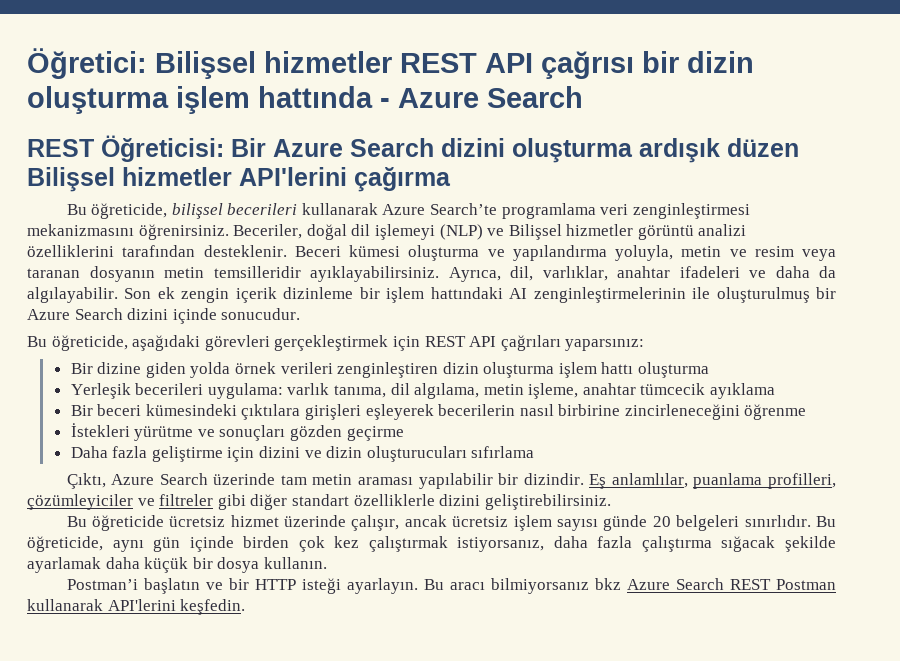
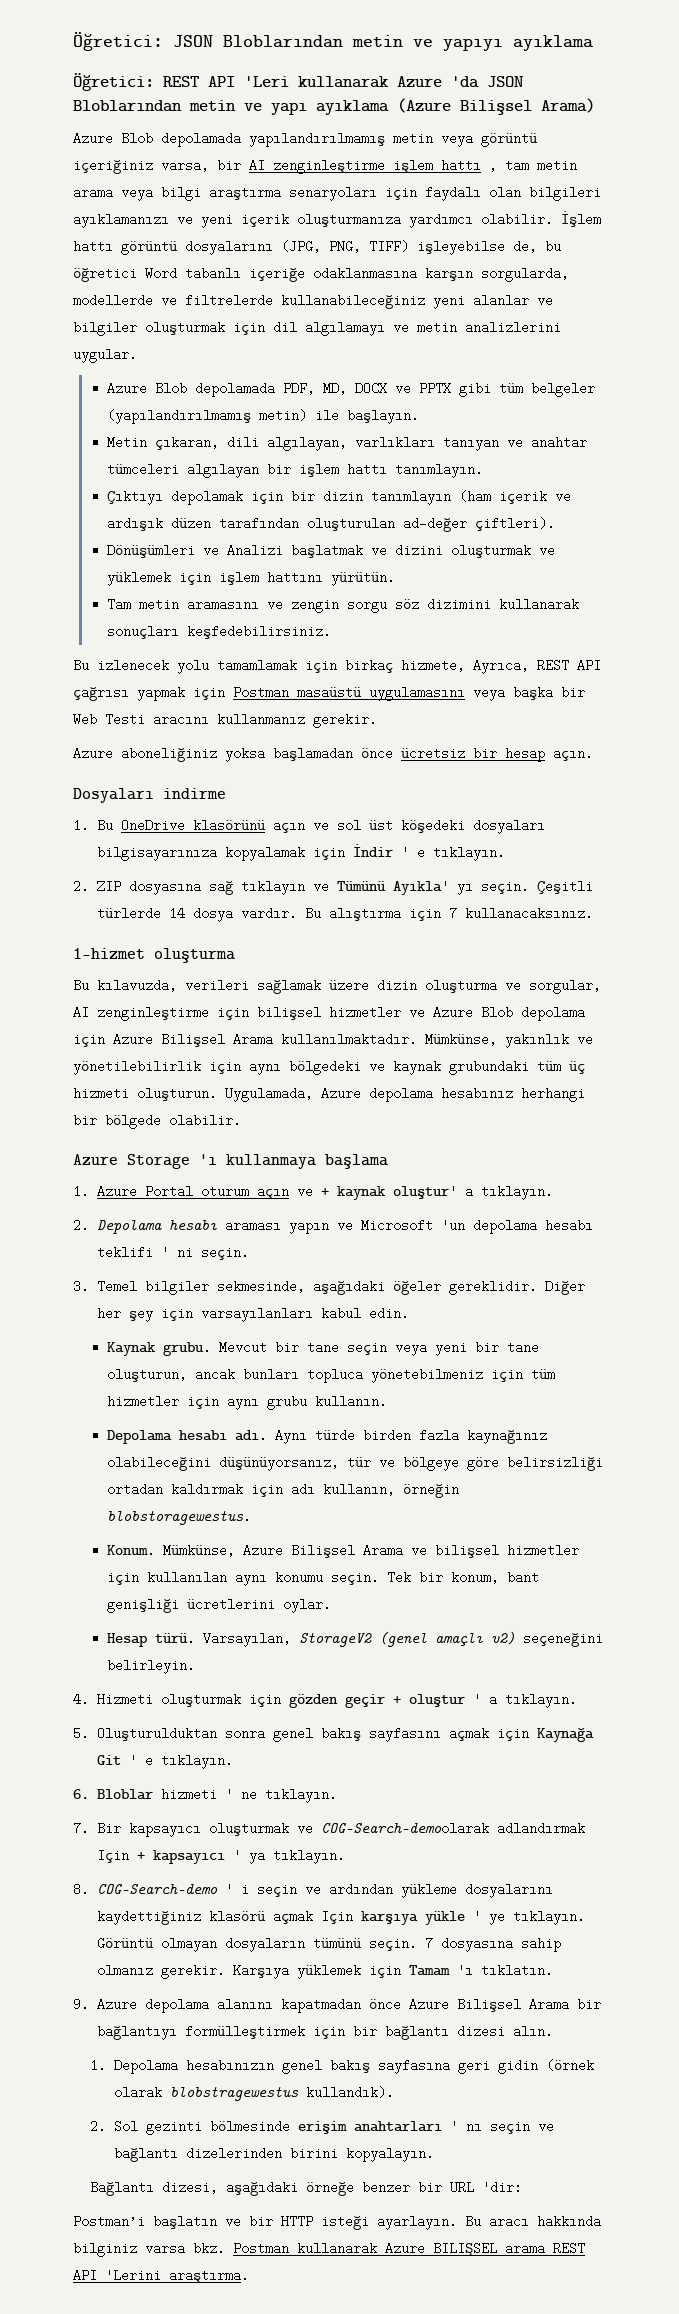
[27,48,754,79] [27,86,583,114] [27,135,799,163] [27,167,451,192] [66,203,750,219] [27,224,747,240] [27,245,836,261] [27,266,836,282] [27,287,836,303] [27,308,301,324] [27,335,645,351] [70,362,710,378] [70,383,776,399] [70,404,807,420] [70,423,404,441] [70,446,535,462] [66,473,836,489] [27,494,611,510] [66,515,836,531] [27,536,837,552] [27,557,327,573] Öğretici: Bilişsel hizmetler REST API çağrısı bir dizin oluşturma işlem hattında - Azure Search // REST Öğreticisi: Bir Azure Search dizini oluşturma ardışık düzen Bilişsel hizmetler API'lerini çağırma // Bu öğreticide, bilişsel becerileri kullanarak Azure Search’te programlama veri zenginleştirmesi mekanizmasını öğrenirsiniz. Beceriler, doğal dil işlemeyi (NLP) ve Bilişsel hizmetler görüntü analizi özelliklerini tarafından desteklenir. Beceri kümesi oluşturma ve yapılandırma yoluyla, metin ve resim veya taranan dosyanın metin temsilleridir ayıklayabilirsiniz. Ayrıca, dil, varlıklar, anahtar ifadeleri ve daha da algılayabilir. Son ek zengin içerik dizinleme bir işlem hattındaki AI zenginleştirmelerinin ile oluşturulmuş bir Azure Search dizini içinde sonucudur. // Bu öğreticide, aşağıdaki görevleri gerçekleştirmek için REST API çağrıları yaparsınız: // Bir dizine giden yolda örnek verileri zenginleştiren dizin oluşturma işlem hattı oluşturma // Yerleşik becerileri uygulama: varlık tanıma, dil algılama, metin işleme, anahtar tümcecik ayıklama // Bir beceri kümesindeki çıktılara girişleri eşleyerek becerilerin nasıl birbirine zincirleneceğini öğrenme // İstekleri yürütme ve sonuçları gözden geçirme // Daha fazla geliştirme için dizini ve dizin oluşturucuları sıfırlama // Çıktı, Azure Search üzerinde tam metin araması yapılabilir bir dizindir. Eş anlamlılar, puanlama profilleri, çözümleyiciler ve filtreler gibi diğer standart özelliklerle dizini geliştirebilirsiniz. // Bu öğreticide ücretsiz hizmet üzerinde çalışır, ancak ücretsiz işlem sayısı günde 20 belgeleri sınırlıdır. Bu öğreticide, aynı gün içinde birden çok kez çalıştırmak istiyorsanız, daha fazla çalıştırma sığacak şekilde ayarlamak daha küçük bir dosya kullanın. -> [73,32,593,51] [73,73,524,91] [73,98,595,115] [73,132,538,147] [73,159,577,174] [73,186,601,201] [73,211,601,228] [73,240,561,255] [73,267,569,282] [73,294,553,309] [73,321,561,336] [73,348,137,363] [107,382,596,397] [107,409,420,424] [107,436,588,451] [107,463,484,478] [107,490,572,505] [107,517,556,532] [107,544,556,558] [107,571,396,586] [107,598,580,613] [107,625,332,639] [73,659,601,674] [73,686,585,701] [73,713,377,728] [73,747,593,762] [73,788,226,803] [73,819,545,834] [96,844,505,861] [73,880,593,895] [96,907,593,922] [73,948,235,963] [73,979,601,994] [73,1006,585,1021] [73,1033,593,1048] [73,1060,585,1075] [73,1087,585,1102] [73,1114,241,1129] [73,1154,388,1169] [73,1185,553,1200] [73,1219,593,1234] [96,1246,249,1260] [73,1280,585,1295] [96,1307,409,1322] [107,1341,540,1356] [107,1368,556,1383] [107,1395,388,1410] [107,1429,548,1444] [107,1456,604,1471] [107,1483,460,1498] [107,1510,252,1525] [107,1544,580,1558] [107,1571,540,1586] [107,1598,332,1613] [107,1631,604,1647] [107,1659,196,1674] [73,1693,577,1708] [73,1727,594,1742] [96,1754,233,1769] [73,1788,337,1803] [73,1822,585,1837] [96,1849,345,1864] [73,1883,553,1898] [96,1910,585,1925] [96,1937,561,1952] [96,1964,553,1979] [73,1998,601,2013] [96,2025,553,2040] [90,2059,594,2074] [113,2086,394,2101] [90,2120,554,2135] [113,2147,434,2162] [90,2181,523,2196] Öğretici: JSON Bloblarından metin ve yapıyı ayıklama // Öğretici: REST API 'Leri kullanarak Azure 'da JSON Bloblarından metin ve yapı ayıklama (Azure Bilişsel Arama) // Azure Blob depolamada yapılandırılmamış metin veya görüntü içeriğiniz varsa, bir AI zenginleştirme işlem hattı , tam metin arama veya bilgi araştırma senaryoları için faydalı olan bilgileri ayıklamanızı ve yeni içerik oluşturmanıza yardımcı olabilir. İşlem hattı görüntü dosyalarını (JPG, PNG, TIFF) işleyebilse de, bu öğretici Word tabanlı içeriğe odaklanmasına karşın sorgularda, modellerde ve filtrelerde kullanabileceğiniz yeni alanlar ve bilgiler oluşturmak için dil algılamayı ve metin analizlerini uygular. // Azure Blob depolamada PDF, MD, DOCX ve PPTX gibi tüm belgeler (yapılandırılmamış metin) ile başlayın. // Metin çıkaran, dili algılayan, varlıkları tanıyan ve anahtar tümceleri algılayan bir işlem hattı tanımlayın. // Çıktıyı depolamak için bir dizin tanımlayın (ham içerik ve ardışık düzen tarafından oluşturulan ad-değer çiftleri). // Dönüşümleri ve Analizi başlatmak ve dizini oluşturmak ve yüklemek için işlem hattını yürütün. // Tam metin aramasını ve zengin sorgu söz dizimini kullanarak sonuçları keşfedebilirsiniz. // Bu izlenecek yolu tamamlamak için birkaç hizmete, Ayrıca, REST API çağrısı yapmak için Postman masaüstü uygulamasını veya başka bir Web Testi aracını kullanmanız gerekir. // Azure aboneliğiniz yoksa başlamadan önce ücretsiz bir hesap açın. // Dosyaları indirme // 1. Bu OneDrive klasörünü açın ve sol üst köşedeki dosyaları bilgisayarınıza kopyalamak için İndir ' e tıklayın. // 2. ZIP dosyasına sağ tıklayın ve Tümünü Ayıkla' yı seçin. Çeşitli türlerde 14 dosya vardır. Bu alıştırma için 7 kullanacaksınız. // 1-hizmet oluşturma // Bu kılavuzda, verileri sağlamak üzere dizin oluşturma ve sorgular, AI zenginleştirme için bilişsel hizmetler ve Azure Blob depolama için Azure Bilişsel Arama kullanılmaktadır. Mümkünse, yakınlık ve yönetilebilirlik için aynı bölgedeki ve kaynak grubundaki tüm üç hizmeti oluşturun. Uygulamada, Azure depolama hesabınız herhangi bir bölgede olabilir. // Azure Storage 'ı kullanmaya başlama // 1. Azure Portal oturum açın ve + kaynak oluştur' a tıklayın. // 2. Depolama hesabı araması yapın ve Microsoft 'un depolama hesabı teklifi ' ni seçin. // 3. Temel bilgiler sekmesinde, aşağıdaki öğeler gereklidir. Diğer her şey için varsayılanları kabul edin. // Kaynak grubu. Mevcut bir tane seçin veya yeni bir tane oluşturun, ancak bunları topluca yönetebilmeniz için tüm hizmetler için aynı grubu kullanın. // Depolama hesabı adı. Aynı türde birden fazla kaynağınız olabileceğini düşünüyorsanız, tür ve bölgeye göre belirsizliği ortadan kaldırmak için adı kullanın, örneğin blobstoragewestus. // Konum. Mümkünse, Azure Bilişsel Arama ve bilişsel hizmetler için kullanılan aynı konumu seçin. Tek bir konum, bant genişliği ücretlerini oylar. // Hesap türü. Varsayılan, StorageV2 (genel amaçlı v2) seçeneğini belirleyin. // 4. Hizmeti oluşturmak için gözden geçir + oluştur ' a tıklayın. // 5. Oluşturulduktan sonra genel bakış sayfasını açmak için Kaynağa Git ' e tıklayın. // 6. Bloblar hizmeti ' ne tıklayın. // 7. Bir kapsayıcı oluşturmak ve COG-Search-demoolarak adlandırmak Için + kapsayıcı ' ya tıklayın. // 8. COG-Search-demo ' i seçin ve ardından yükleme dosyalarını kaydettiğiniz klasörü açmak Için karşıya yükle ' ye tıklayın. Görüntü olmayan dosyaların tümünü seçin. 7 dosyasına sahip olmanız gerekir. Karşıya yüklemek için Tamam 'ı tıklatın. // 9. Azure depolama alanını kapatmadan önce Azure Bilişsel Arama bir bağlantıyı formülleştirmek için bir bağlantı dizesi alın. // 1. Depolama hesabınızın genel bakış sayfasına geri gidin (örnek olarak blobstragewestus kullandık). // 2. Sol gezinti bölmesinde erişim anahtarları ' nı seçin ve bağlantı dizelerinden birini kopyalayın. // Bağlantı dizesi, aşağıdaki örneğe benzer bir URL 'dir:
[490,578,836,594] [27,599,246,615] bilmiyorsanız bkz Azure Search REST Postman kullanarak API'lerini keşfedin. -> [537,2215,601,2228] [73,2242,585,2257] [73,2269,249,2283] hakkında bilginiz varsa bkz. Postman kullanarak Azure BILIŞSEL arama REST API 'Lerini araştırma.

